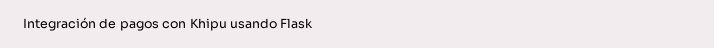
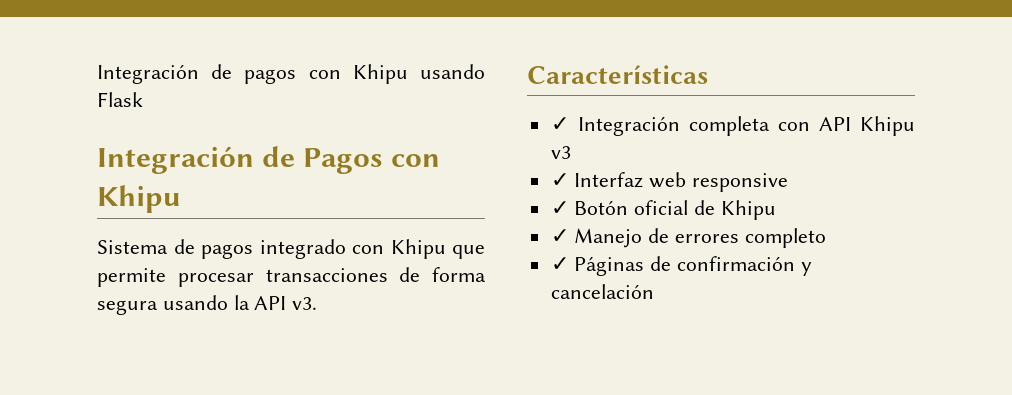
(314, 23) none -> [97,146,441,174] [97,185,181,213] [97,239,485,259] [97,267,486,287] [97,295,318,315] [527,65,708,84] [550,116,915,136] [550,146,571,159] [550,172,789,192] [550,200,776,220] [550,228,826,248] [550,256,812,276] [550,284,654,299] // Integración de Pagos con Khipu // Sistema de pagos integrado con Khipu que permite procesar transacciones de forma segura usando la API v3. // Características // ✓ Integración completa con API Khipu v3 // ✓ Interfaz web responsive // ✓ Botón oficial de Khipu // ✓ Manejo de errores completo // ✓ Páginas de confirmación y cancelación

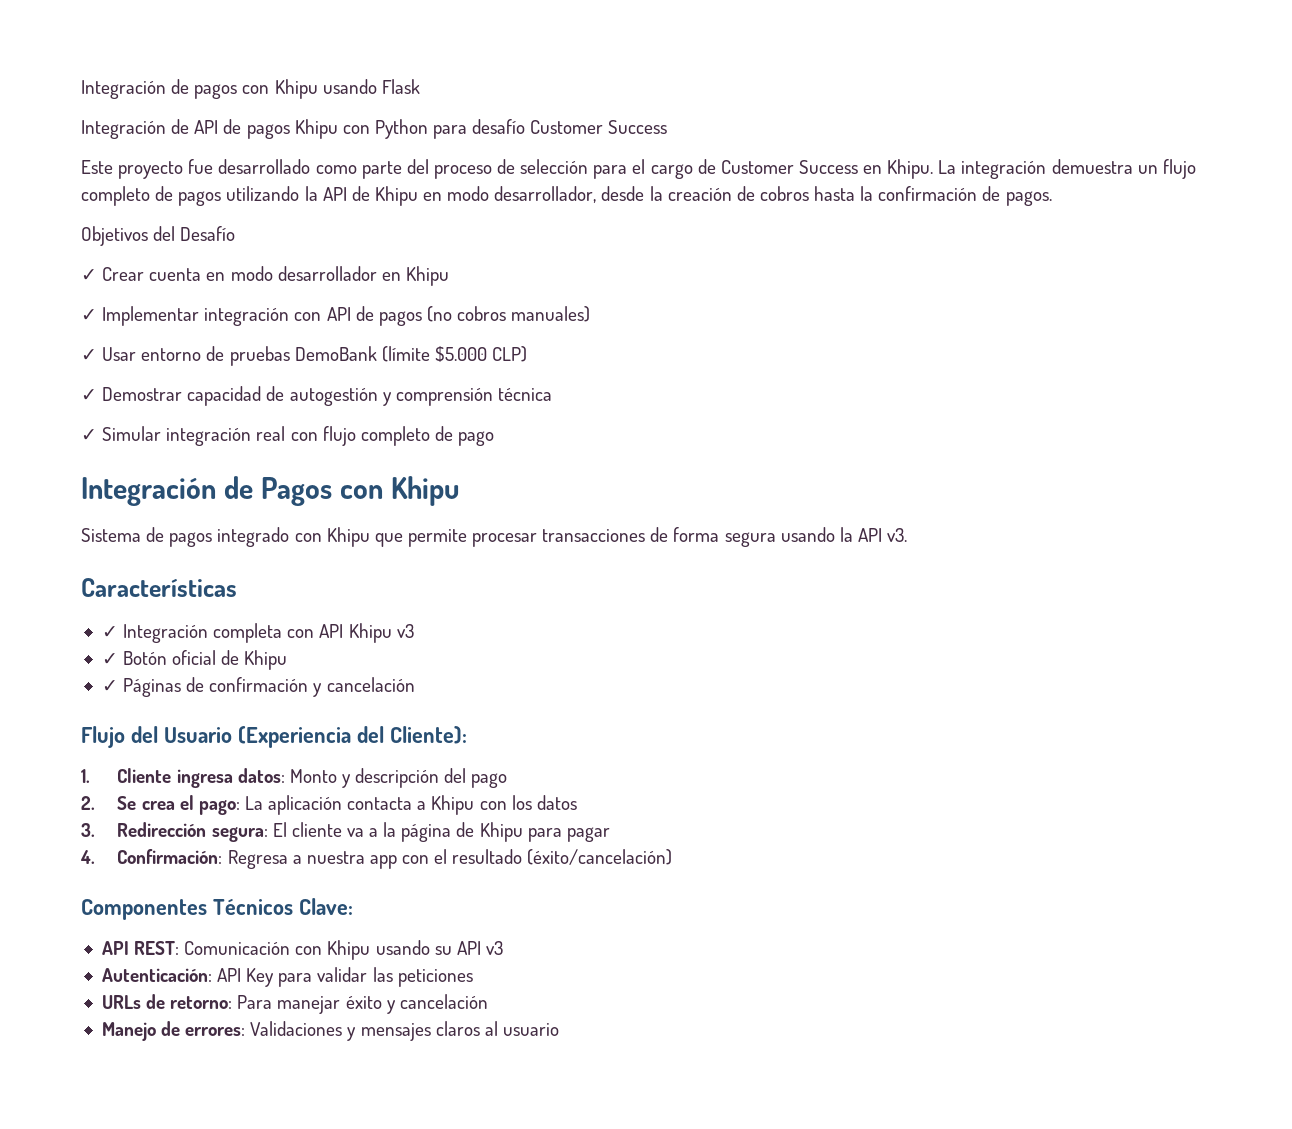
(143, 99) none -> [81,119,668,139] [81,159,1196,179] [81,186,1052,206] [81,226,236,246] [81,266,449,286] [81,306,591,326] [81,346,528,366] [81,386,552,406] [81,426,495,446] // Integración de API de pagos Khipu con Python para desafío Customer Success // Este proyecto fue desarrollado como parte del proceso de selección para el cargo de Customer Success en Khipu. La integración demuestra un flujo completo de pagos utilizando la API de Khipu en modo desarrollador, desde la creación de cobros hasta la confirmación de pagos. // Objetivos del Desafío // ✓ Crear cuenta en modo desarrollador en Khipu // ✓ Implementar integración con API de pagos (no cobros manuales) // ✓ Usar entorno de pruebas DemoBank (límite $5.000 CLP) // ✓ Demostrar capacidad de autogestión y comprensión técnica // ✓ Simular integración real con flujo completo de pago
[550,172,789,192] // ✓ Interfaz web responsive -> (414, 631) none
[550,228,826,248] // ✓ Manejo de errores completo -> (288, 660) none
(654, 291) none -> [81,726,467,748] [81,768,508,788] [81,795,577,815] [81,822,610,842] [80,849,673,869] [81,898,353,920] [101,940,503,960] [101,967,473,987] [101,994,488,1014] [101,1021,559,1041] // Flujo del Usuario (Experiencia del Cliente): // 1. Cliente ingresa datos: Monto y descripción del pago // 2. Se crea el pago: La aplicación contacta a Khipu con los datos // 3. Redirección segura: El cliente va a la página de Khipu para pagar // 4. Confirmación: Regresa a nuestra app con el resultado (éxito/cancelación) // Componentes Técnicos Clave: // API REST: Comunicación con Khipu usando su API v3 // Autenticación: API Key para validar las peticiones // URLs de retorno: Para manejar éxito y cancelación // Manejo de errores: Validaciones y mensajes claros al usuario

